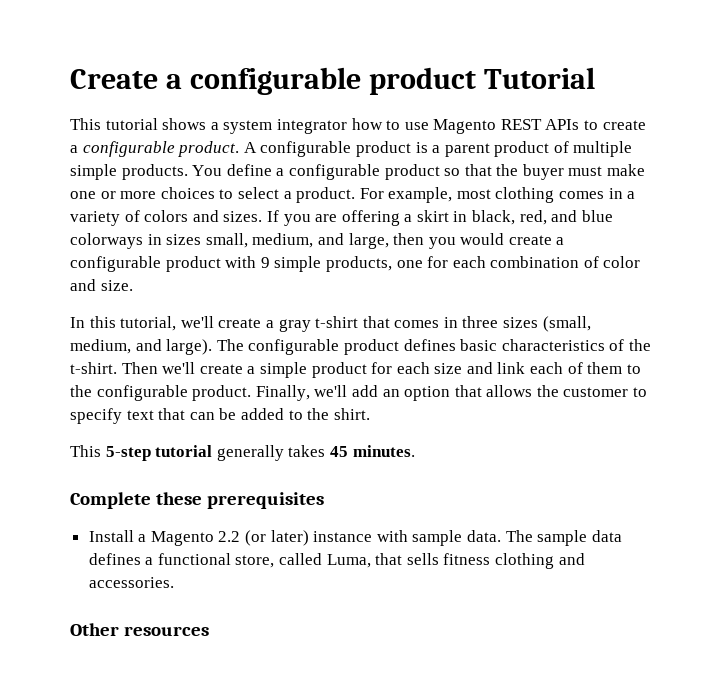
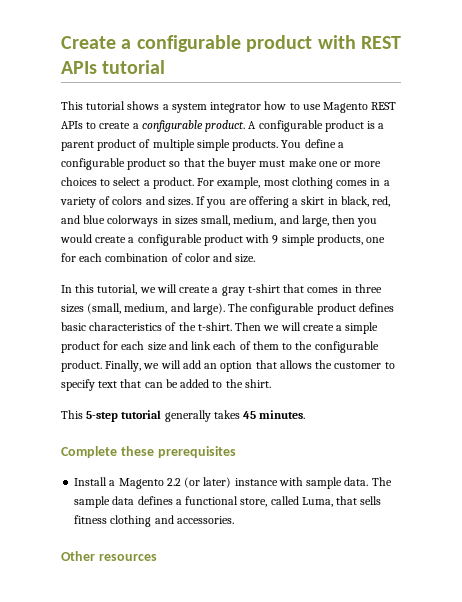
[483,67,595,89] Tutorial -> [317,35,401,49] [61,60,166,74] with REST APIs tutorial
[180,316,214,328] we'll -> [139,284,177,293] we will
[162,362,196,374] we'll -> [263,322,301,331] we will
[314,385,348,397] we'll -> [143,360,181,369] we will

